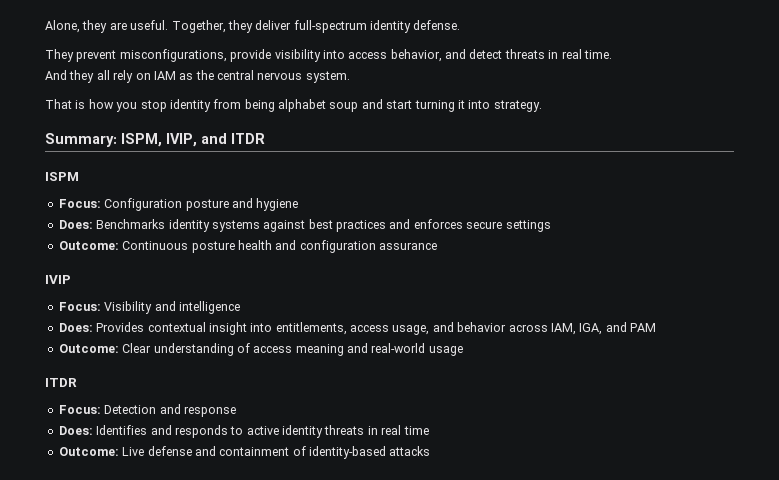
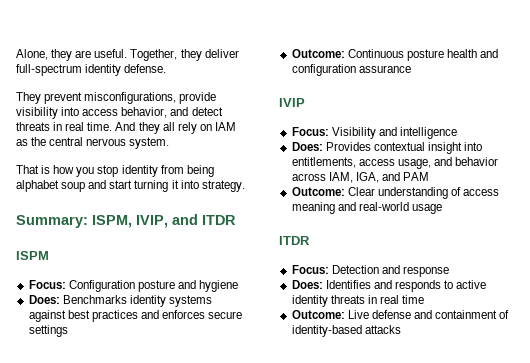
(612, 54) // -> (113, 126) none

